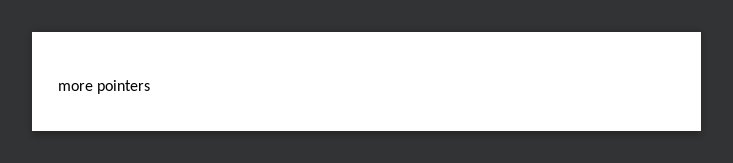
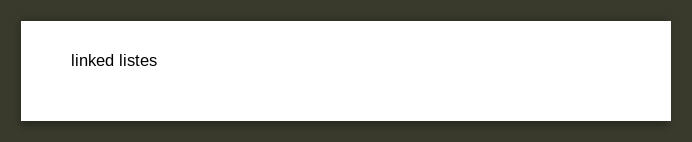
[58,80,151,94] more pointers -> [71,54,157,66] linked listes

